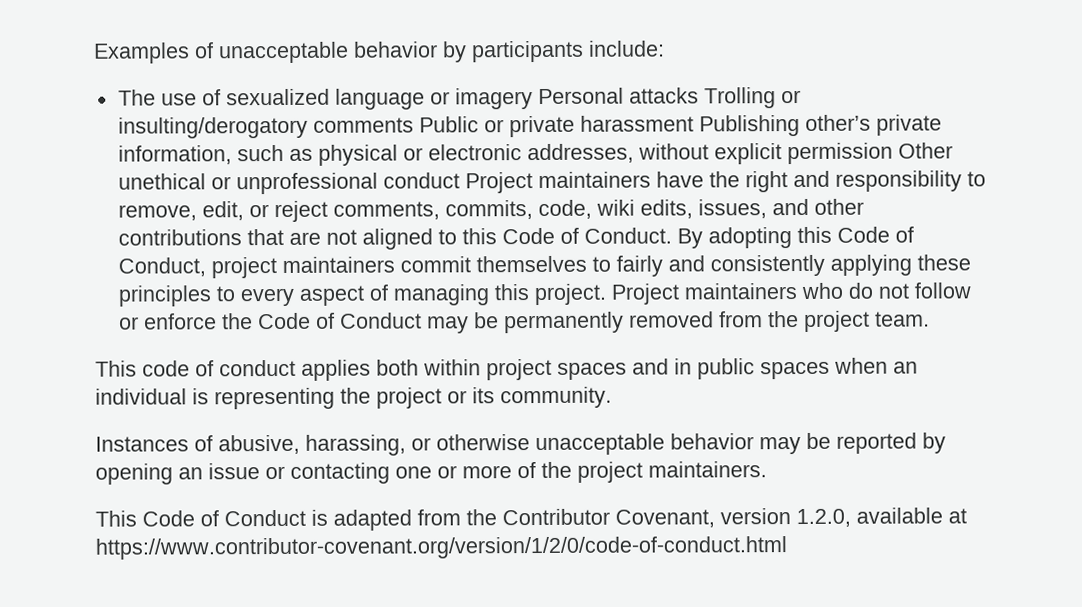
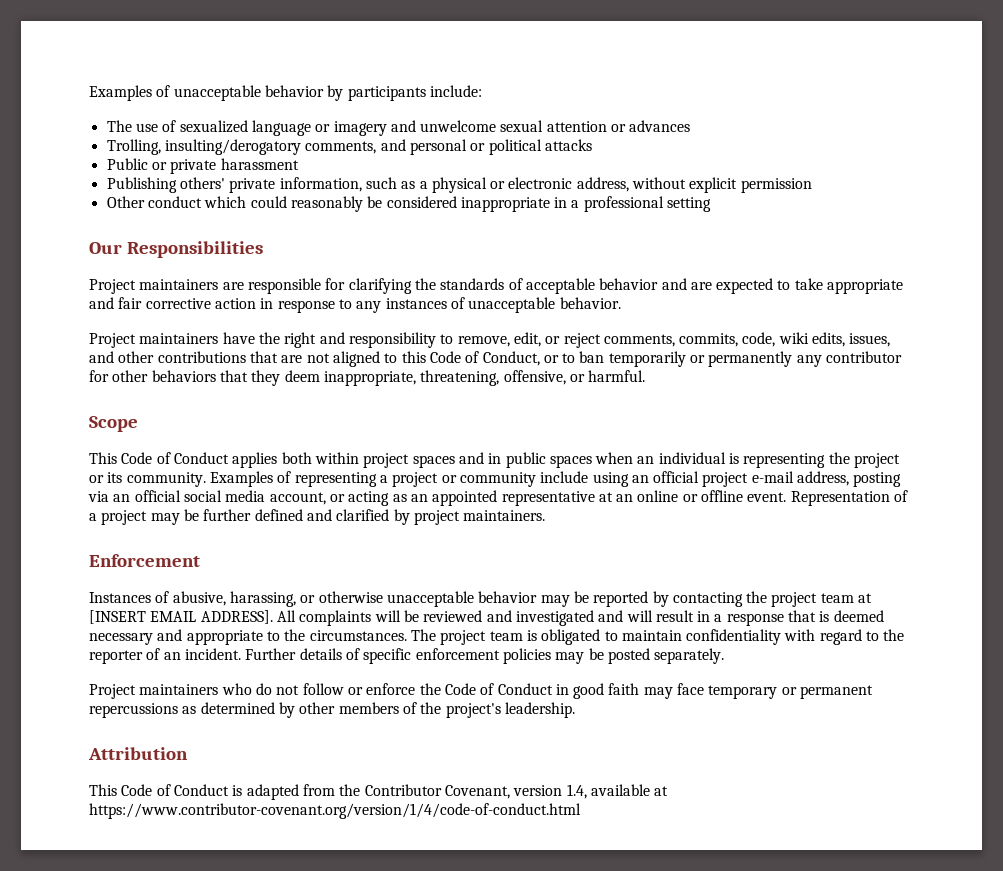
[537,87,801,109] [117,116,414,139] Personal attacks Trolling or insulting/derogatory comments -> [390,120,691,132] [106,139,592,155] and unwelcome sexual attention or advances // Trolling, insulting/derogatory comments, and personal or political attacks //
[698,114,871,137] Publishing other’s -> [106,177,225,193] // Publishing others'
(313, 154) none -> [419,181,428,189] a
[526,143,634,164] addresses, -> [576,177,629,192] address,
[897,142,953,159] [117,172,460,195] Other unethical or unprofessional conduct -> [106,196,712,212] [89,241,263,258] [89,278,904,294] [89,297,621,313] // Other conduct which could reasonably be considered inappropriate in a professional setting // Our Responsibilities // Project maintainers are responsible for clarifying the standards of acceptable behavior and are expected to take appropriate and fair corrective action in response to any instances of unacceptable behavior. //
[583,226,914,249] [117,254,971,279] [117,282,971,307] [118,310,930,334] [95,359,296,377] Conduct. By adopting this Code of Conduct, project maintainers commit themselves to fairly and consistently applying these principles to every aspect of managing this project. Project maintainers who do not follow or enforce the Code of Conduct may be permanently removed from the project team. // This code of conduct -> [482,351,903,367] [89,370,646,386] [89,416,138,432] [89,452,229,464] Conduct, or to ban temporarily or permanently any contributor for other behaviors that they deem inappropriate, threatening, offensive, or harmful. // Scope // This Code of Conduct
(612, 397) none -> [209,471,902,487] [88,490,909,506] [89,509,546,525] [89,554,200,567] Examples of representing a project or community include using an official project e-mail address, posting via an official social media account, or acting as an appointed representative at an online or offline event. Representation of a project may be further defined and clarified by project maintainers. // Enforcement
[95,461,767,485] opening an issue or contacting one or more of the project maintainers. -> [672,591,873,607] [89,610,884,626] [89,629,905,645] [89,648,725,664] [89,683,874,699] [89,702,575,718] [88,747,188,760] contacting the project team at [INSERT EMAIL ADDRESS]. All complaints will be reviewed and investigated and will result in a response that is deemed necessary and appropriate to the circumstances. The project team is obligated to maintain confidentiality with regard to the reporter of an incident. Further details of specific enforcement policies may be posted separately. // Project maintainers who do not follow or enforce the Code of Conduct in good faith may face temporary or permanent repercussions as determined by other members of the project's leadership. // Attribution
[796,508,851,528] 1.2.0, -> [566,784,587,799] 1.4,
[95,536,787,560] https://www.contributor-covenant.org/version/1/2/0/code-of-conduct.html -> [89,803,581,819] https://www.contributor-covenant.org/version/1/4/code-of-conduct.html

